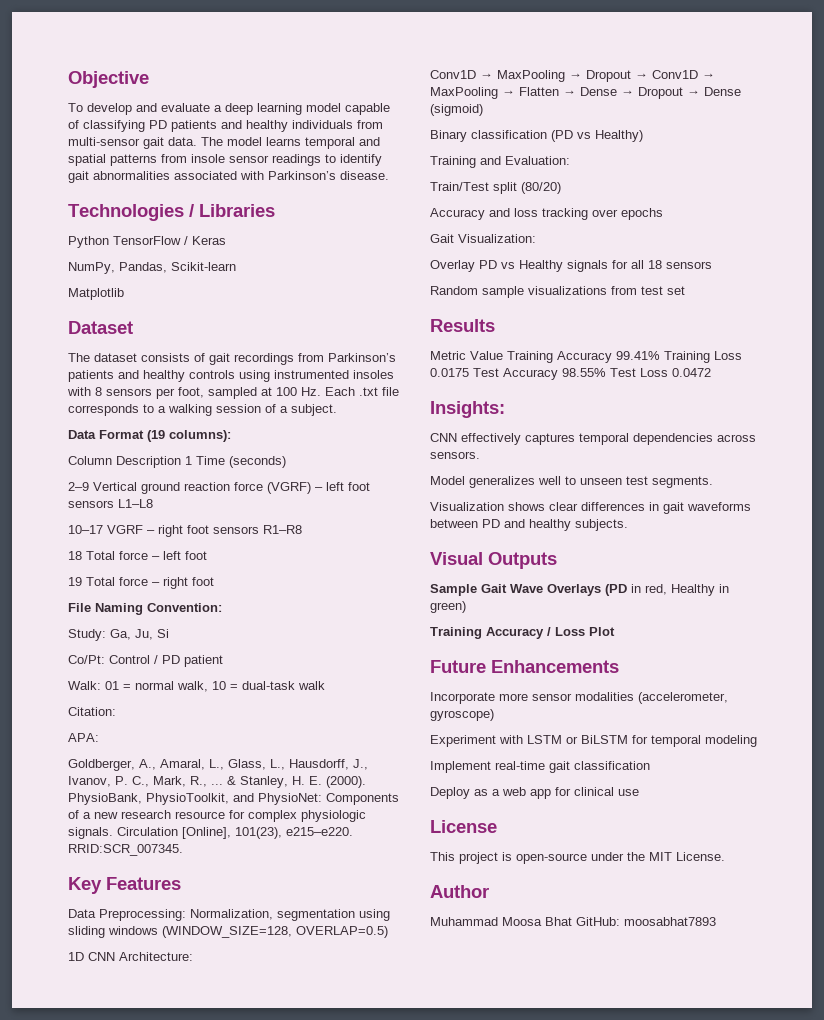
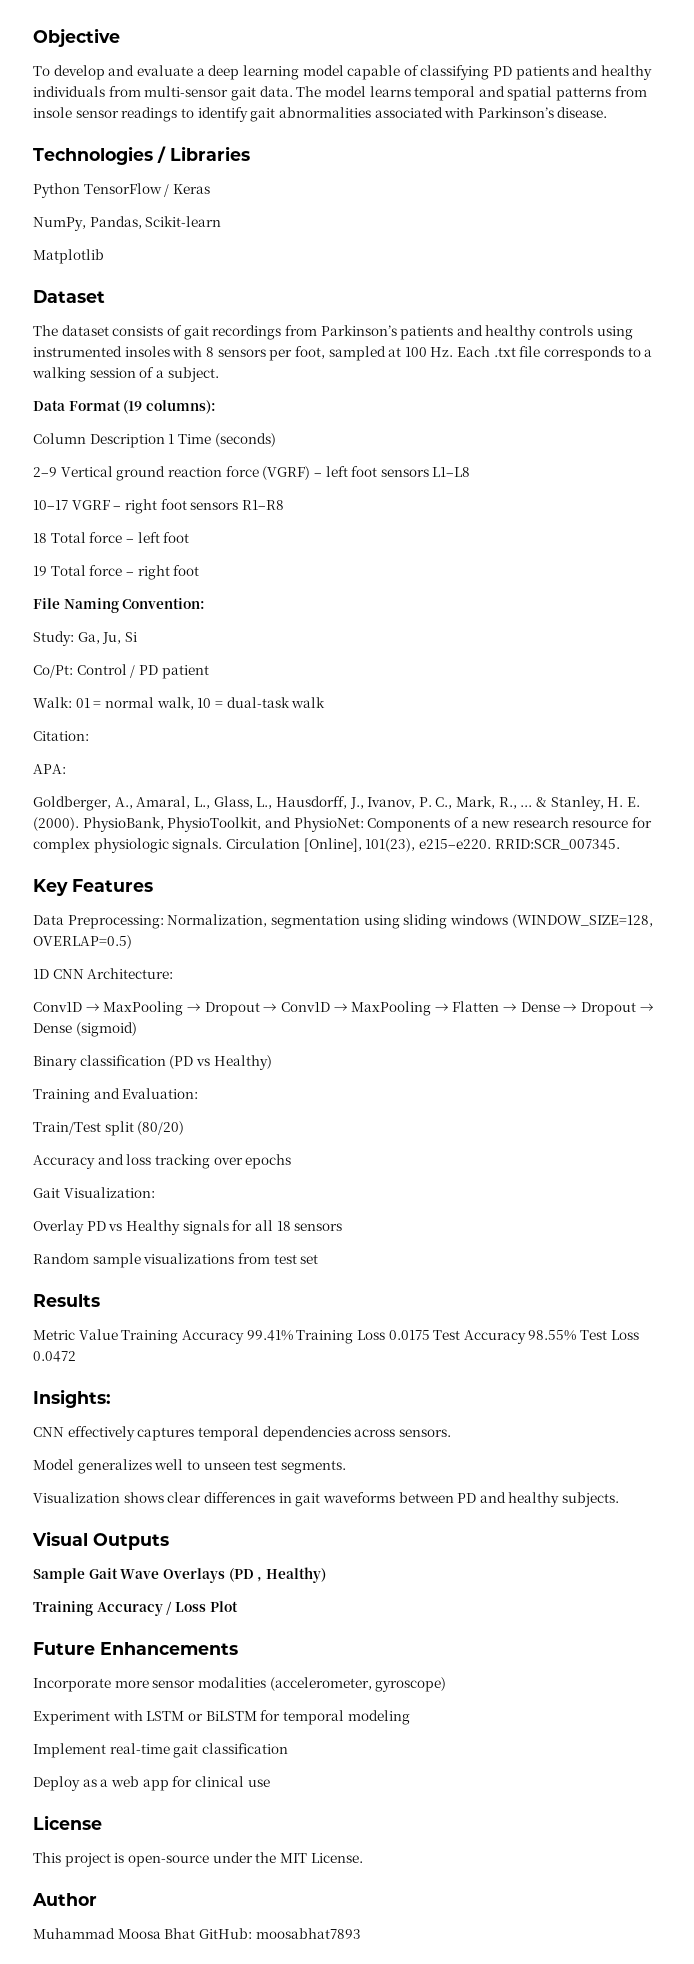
[631,584,729,596] [430,601,466,613] in red, Healthy in green) -> [257,1567,326,1583] , Healthy)

